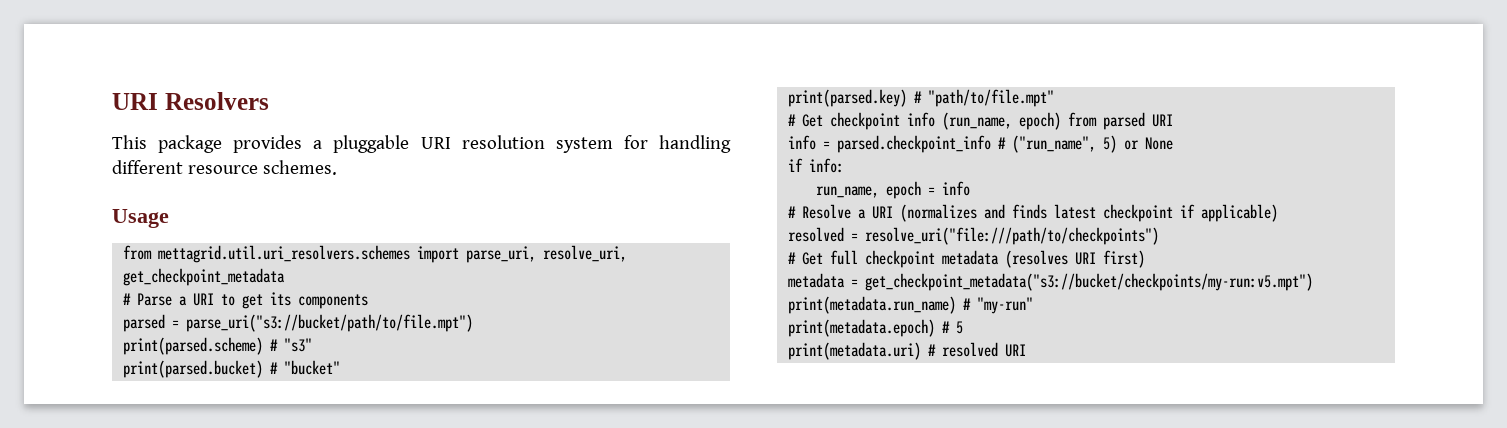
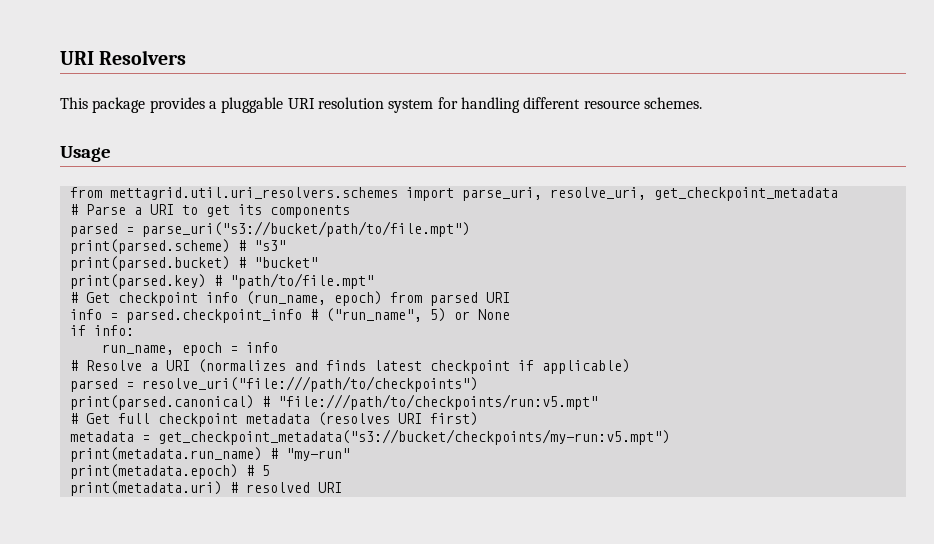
[788,227,845,242] resolved -> [69,378,118,392] parsed
(1160, 236) none -> [69,394,598,410] // print(parsed.canonical) # "file:///path/to/checkpoints/run:v5.mpt"

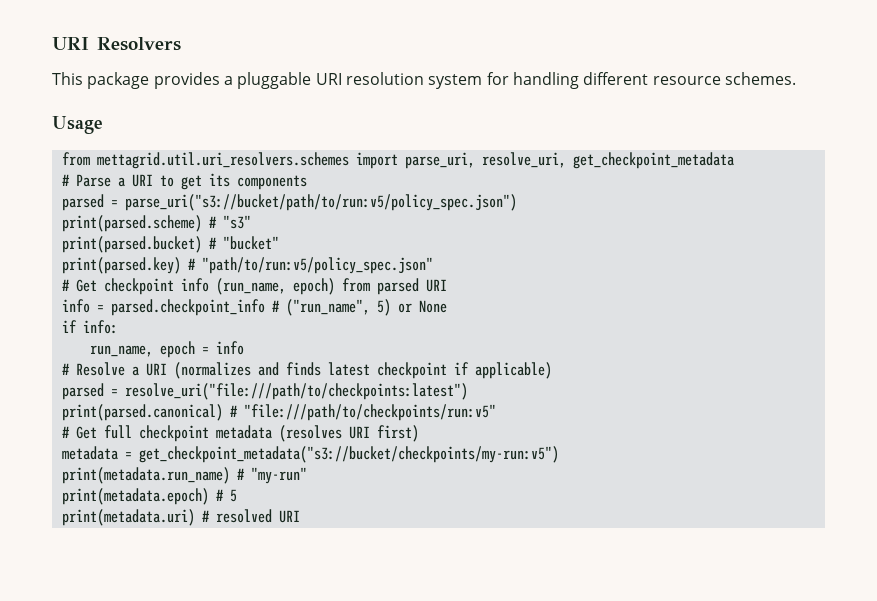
[141,221,470,237] parse_uri("s3://bucket/path/to/file.mpt") -> [124,194,517,211] parse_uri("s3://bucket/path/to/run:v5/policy_spec.json")
[229,273,374,289] "path/to/file.mpt" -> [201,257,433,274] "path/to/run:v5/policy_spec.json"
[141,376,478,392] resolve_uri("file:///path/to/checkpoints") -> [124,383,468,400] resolve_uri("file:///path/to/checkpoints:latest")
[277,394,598,410] "file:///path/to/checkpoints/run:v5.mpt" -> [243,404,496,421] "file:///path/to/checkpoints/run:v5"
[157,429,670,445] get_checkpoint_metadata("s3://bucket/checkpoints/my-run:v5.mpt") -> [138,446,559,463] get_checkpoint_metadata("s3://bucket/checkpoints/my-run:v5")

